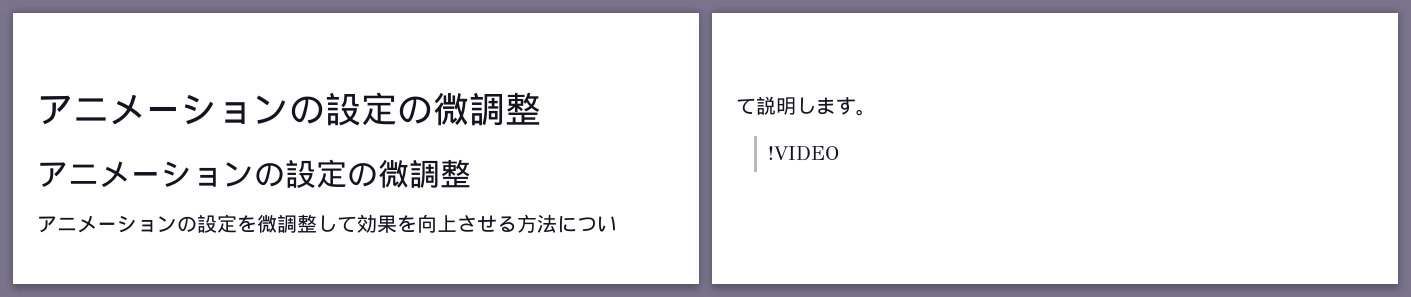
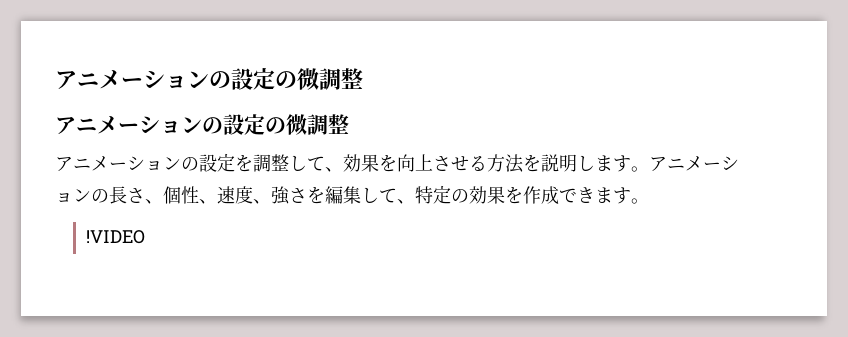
[257,214,277,233] 微 -> (253, 163) none
(357, 224) none -> [325,167,343,172] 、
[557,216,617,233] [736,98,756,115] について -> [523,154,541,172] を
(876, 112) none -> [649,156,739,172] [55,185,649,205] アニメーションの長さ、個性、速度、強さを編集して、特定の効果を作成できます。

